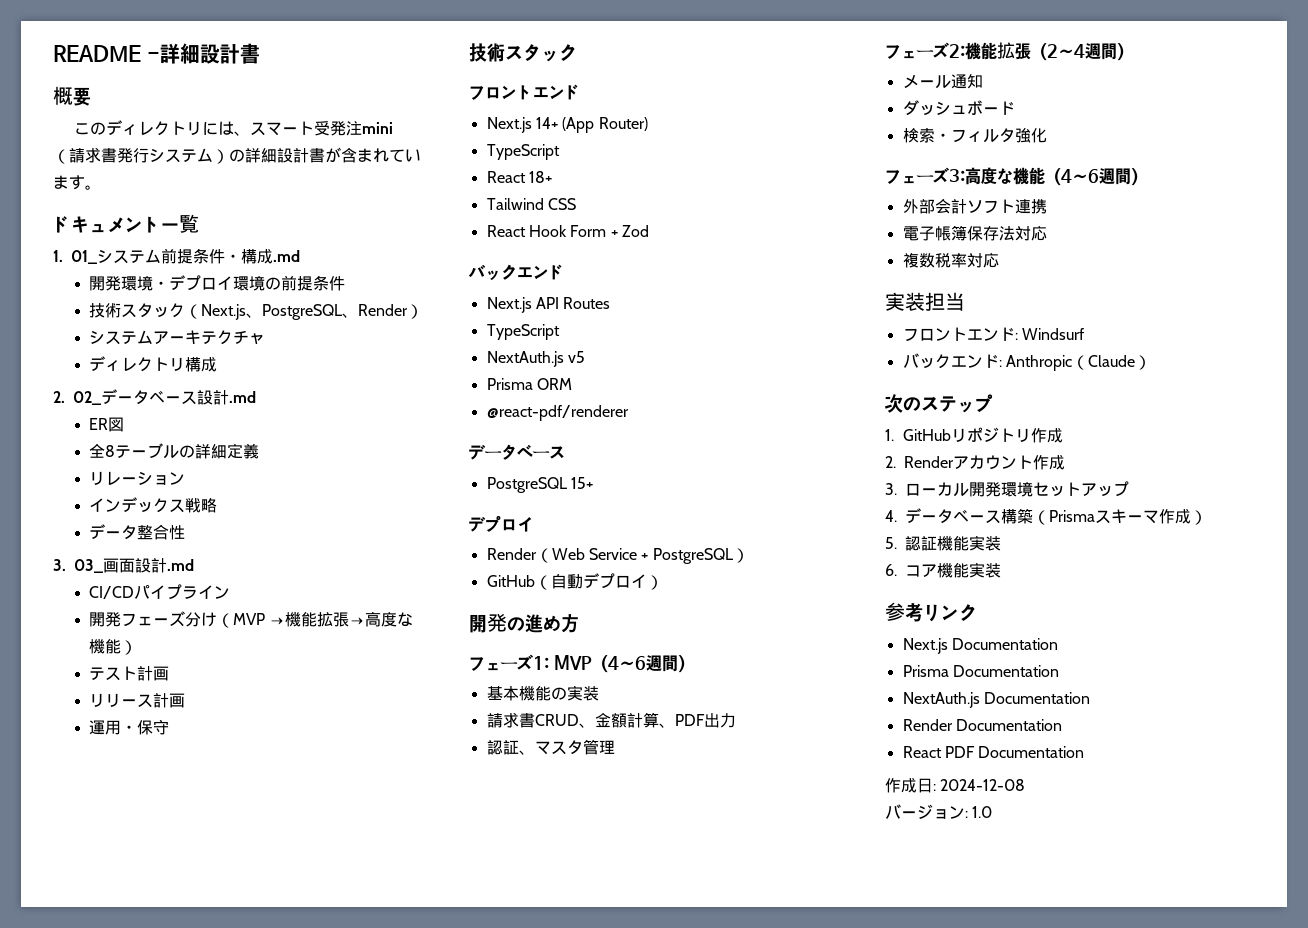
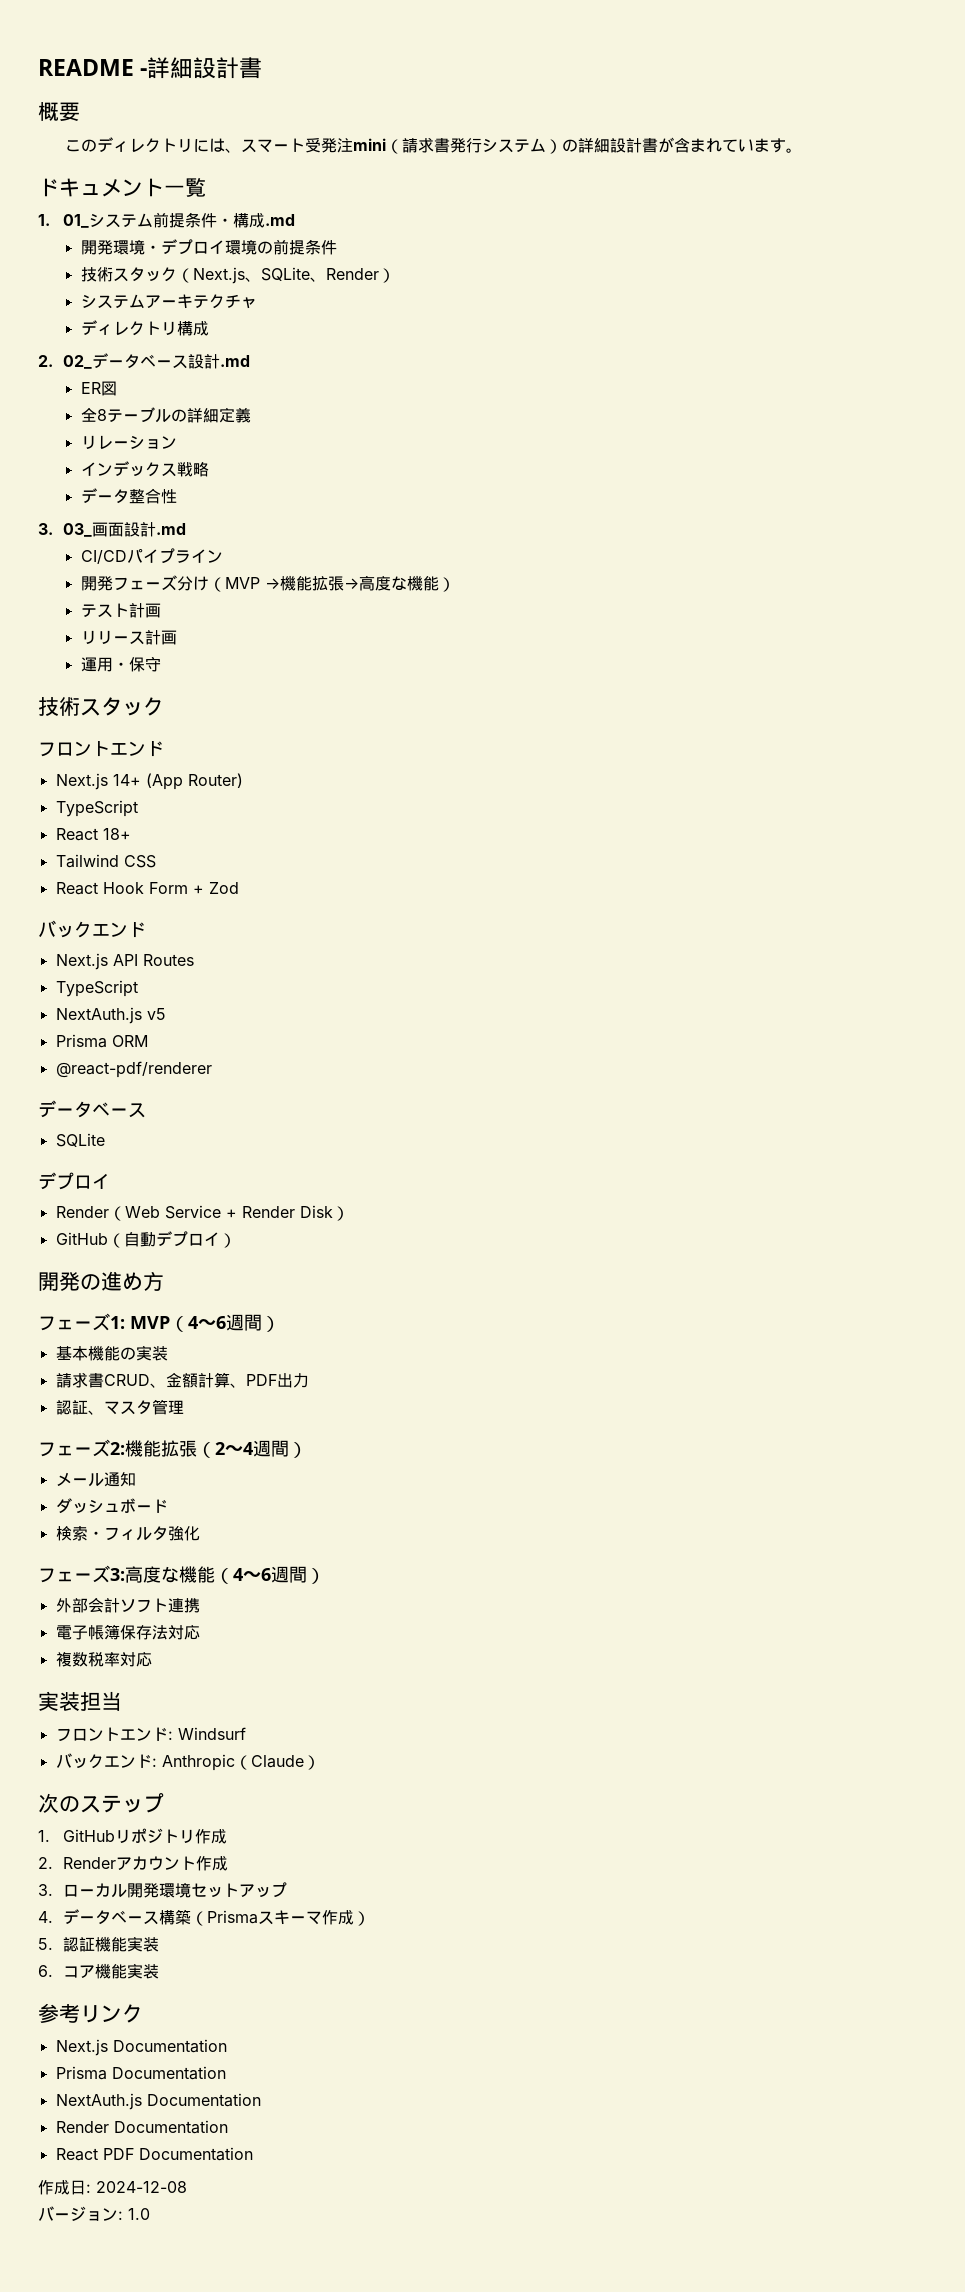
[261,304,342,320] PostgreSQL -> [260,267,310,281] SQLite
[486,477,593,493] PostgreSQL 15+ -> [55,1133,105,1147] SQLite
[652,548,733,564] PostgreSQL -> [241,1205,333,1218] Render Disk

